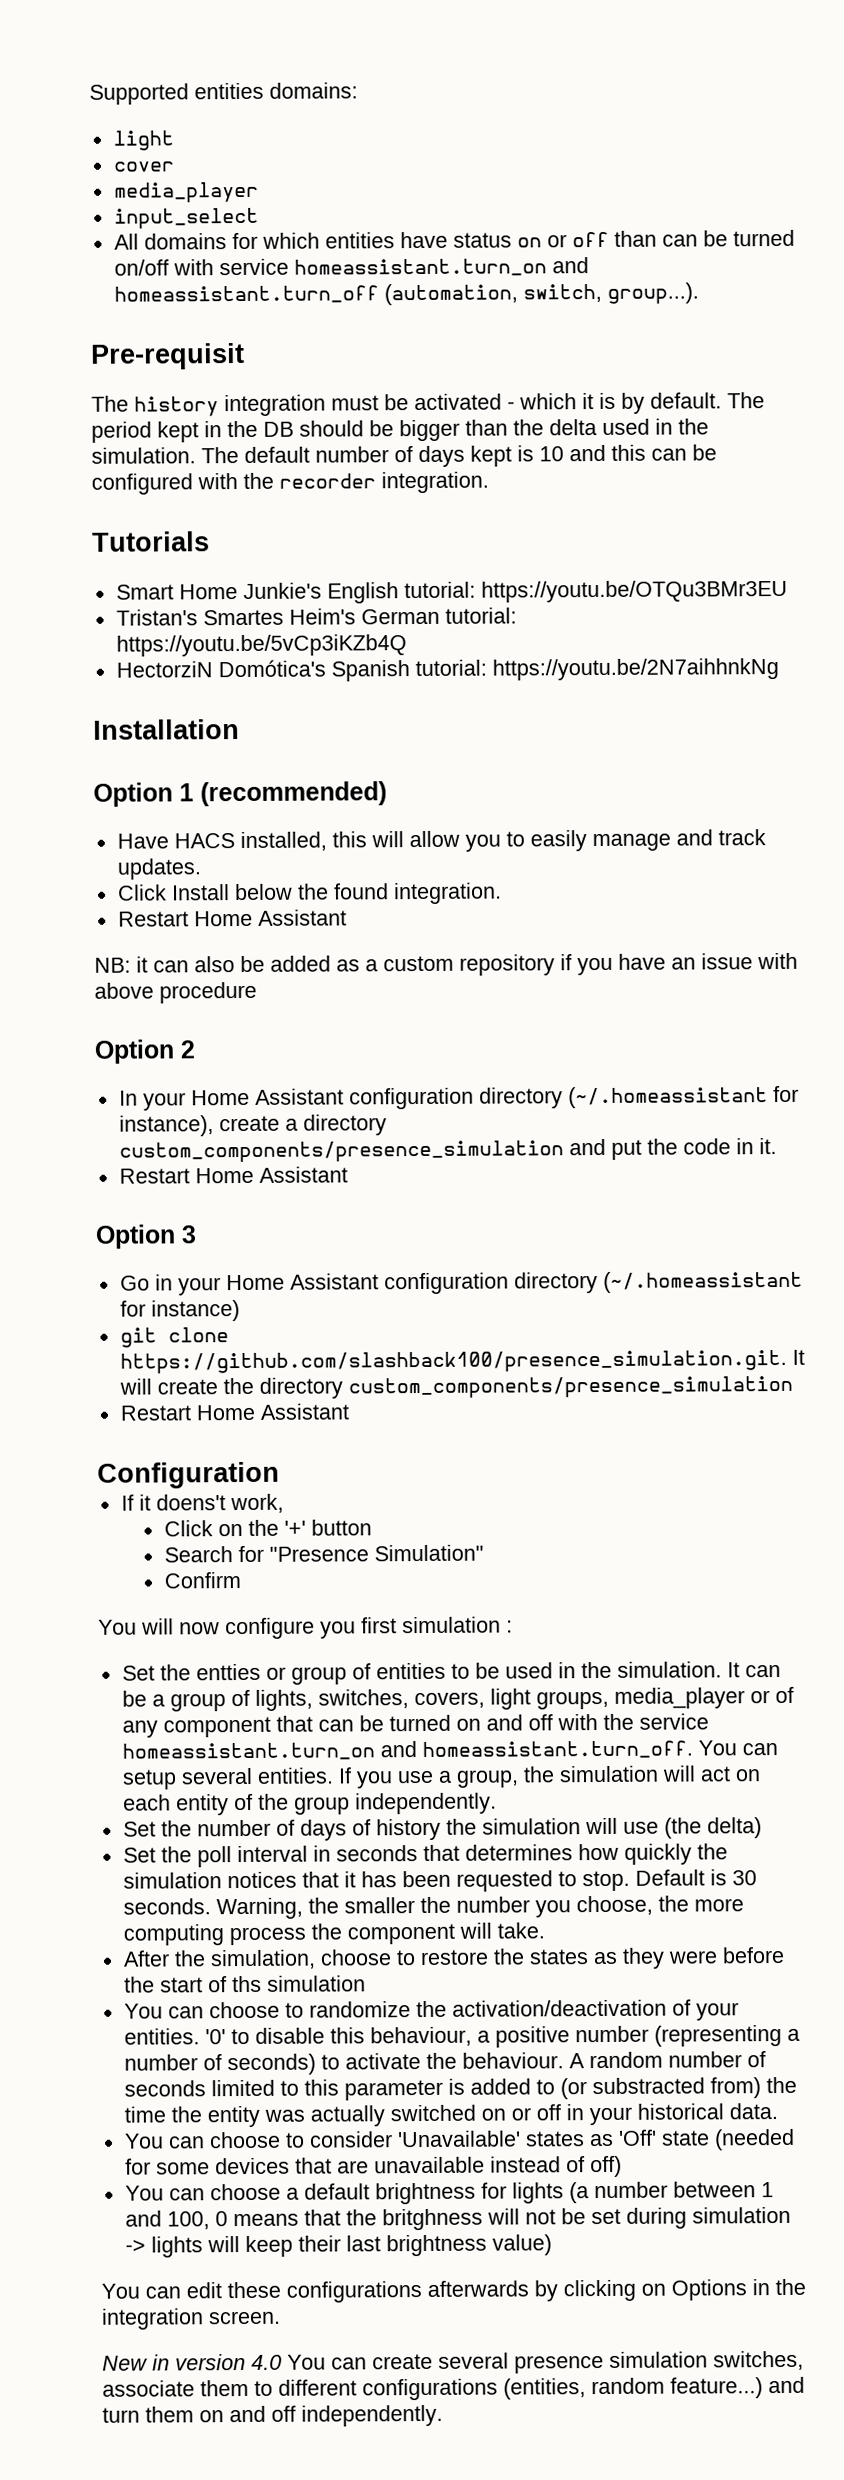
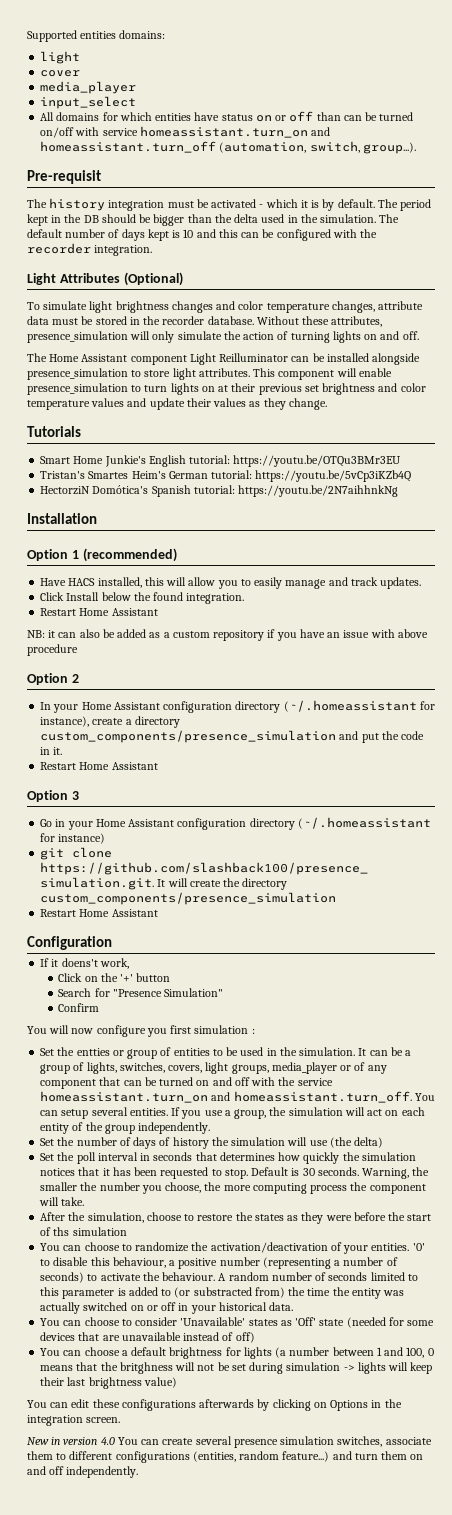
(489, 482) none -> [27,272,183,286] [27,301,424,313] [27,316,383,327] [27,331,419,343] [27,353,421,365] [27,368,392,380] [27,383,426,395] [27,398,327,410] // Light Attributes (Optional) // To simulate light brightness changes and color temperature changes, attribute data must be stored in the recorder database. Without these attributes, presence_simulation will only simulate the action of turning lights on and off. // The Home Assistant component Light Reilluminator can be installed alongside presence_simulation to store light attributes. This component will enable presence_simulation to turn lights on at their previous set brightness and color temperature values and update their values as they change.

